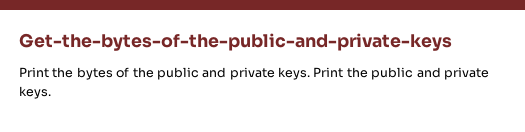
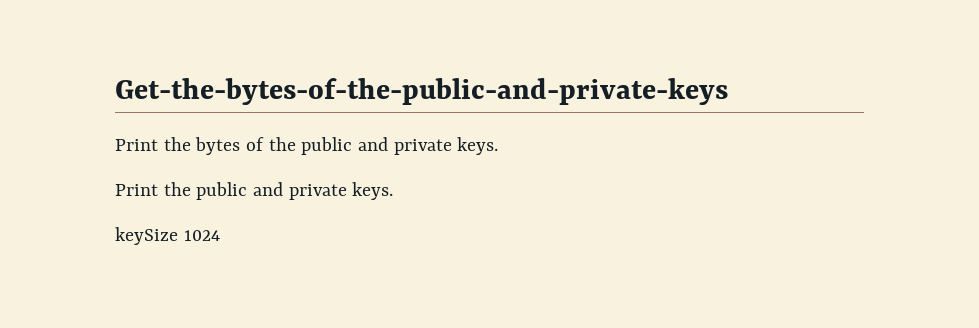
(310, 73) none -> (499, 146) //
(51, 92) none -> [115,227,220,245] // keySize 1024

